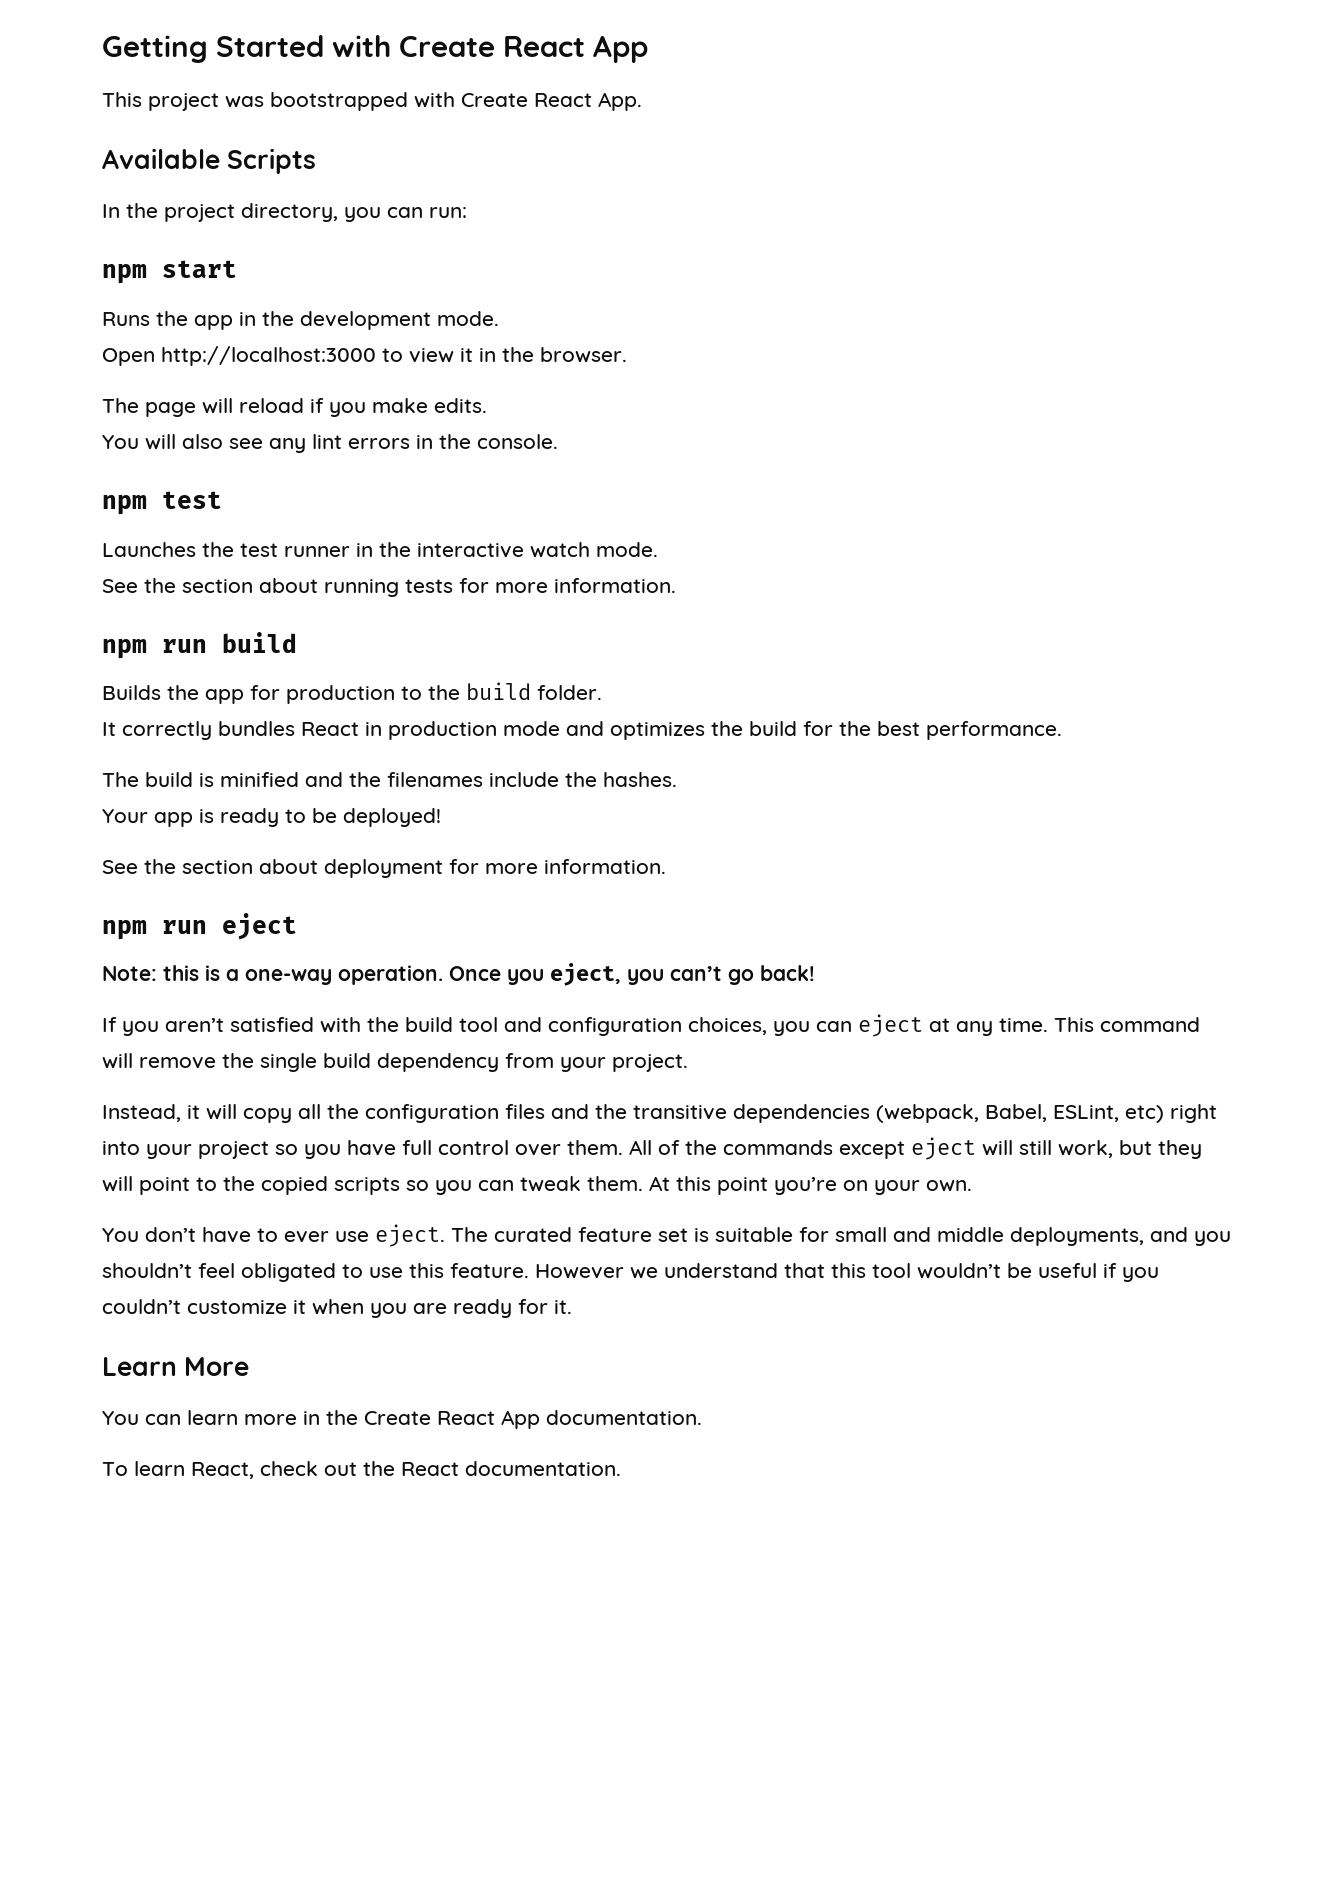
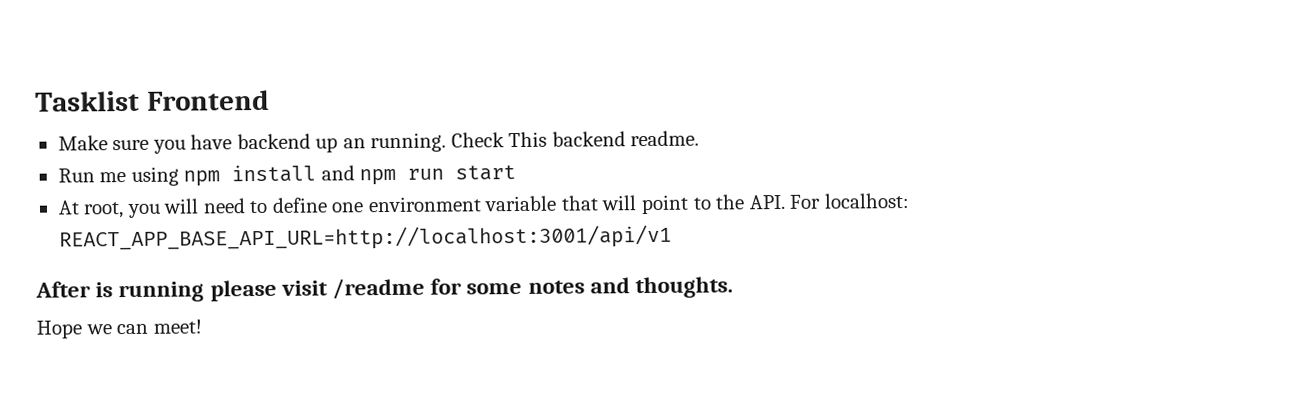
[102,35,648,63] [102,92,642,111] [102,148,317,174] [102,203,467,222] [102,260,237,284] [102,311,499,330] [102,346,627,366] [102,398,487,417] [102,434,558,453] [102,491,222,515] [102,542,658,558] [102,578,676,597] [102,632,297,659] [102,682,602,704] [102,721,1062,740] [102,772,677,787] [102,808,441,827] [102,859,666,878] [102,913,297,940] [102,963,815,986] [102,1014,1200,1037] [102,1053,688,1072] [102,1104,1217,1123] [102,1137,1202,1160] [102,1176,972,1195] [102,1224,1231,1247] [102,1263,1159,1282] [102,1299,572,1318] [102,1357,250,1376] [102,1410,702,1429] [102,1461,621,1479] Getting Started with Create React App // This project was bootstrapped with Create React App. // Available Scripts // In the project directory, you can run: // npm start // Runs the app in the development mode. // Open http://localhost:3000 to view it in the browser. // The page will reload if you make edits. // You will also see any lint errors in the console. // npm test // Launches the test runner in the interactive watch mode. // See the section about running tests for more information. // npm run build // Builds the app for production to the build folder. // It correctly bundles React in production mode and optimizes the build for the best performance. // The build is minified and the filenames include the hashes. // Your app is ready to be deployed! // See the section about deployment for more information. // npm run eject // Note: this is a one-way operation. Once you eject, you can’t go back! // If you aren’t satisfied with the build tool and configuration choices, you can eject at any time. This command will remove the single build dependency from your project. // Instead, it will copy all the configuration files and the transitive dependencies (webpack, Babel, ESLint, etc) right into your project so you have full control over them. All of the commands except eject will still work, but they will point to the copied scripts so you can tweak them. At this point you’re on your own. // You don’t have to ever use eject. The curated feature set is suitable for small and middle deployments, and you shouldn’t feel obligated to use this feature. However we understand that this tool wouldn’t be useful if you couldn’t customize it when you are ready for it. // Learn More // You can learn more in the Create React App documentation. // To learn React, check out the React documentation. -> [35,89,270,112] [57,130,700,154] [57,164,517,187] [57,193,910,219] [58,224,672,252] [35,276,734,303] [36,319,202,339] Tasklist Frontend // Make sure you have backend up an running. Check This backend readme. // Run me using npm install and npm run start // At root, you will need to define one environment variable that will point to the API. For localhost: REACT_APP_BASE_API_URL=http://localhost:3001/api/v1 // After is running please visit /readme for some notes and thoughts. // Hope we can meet!

